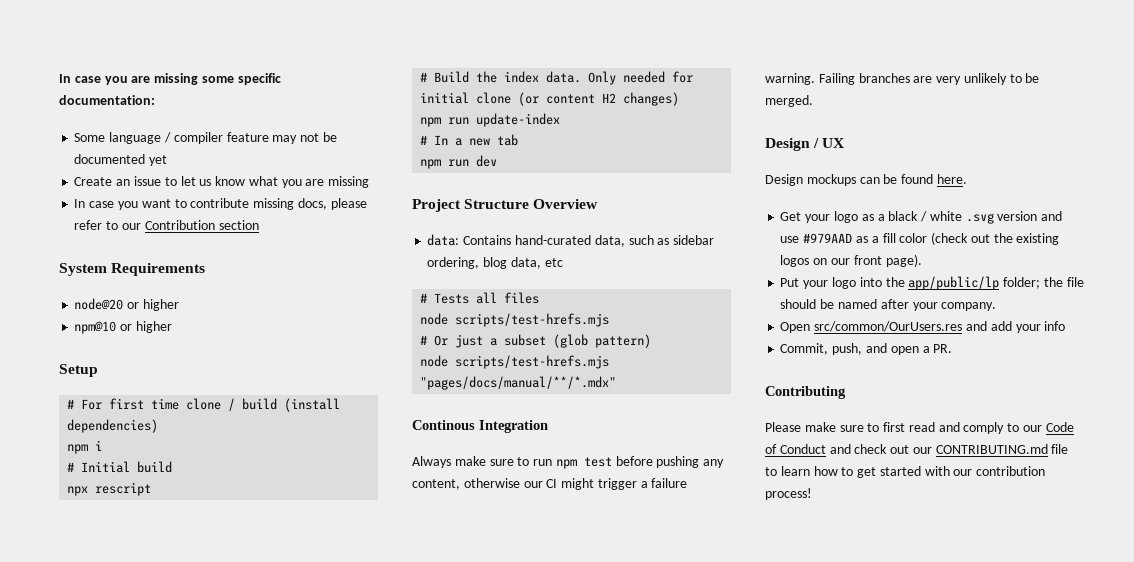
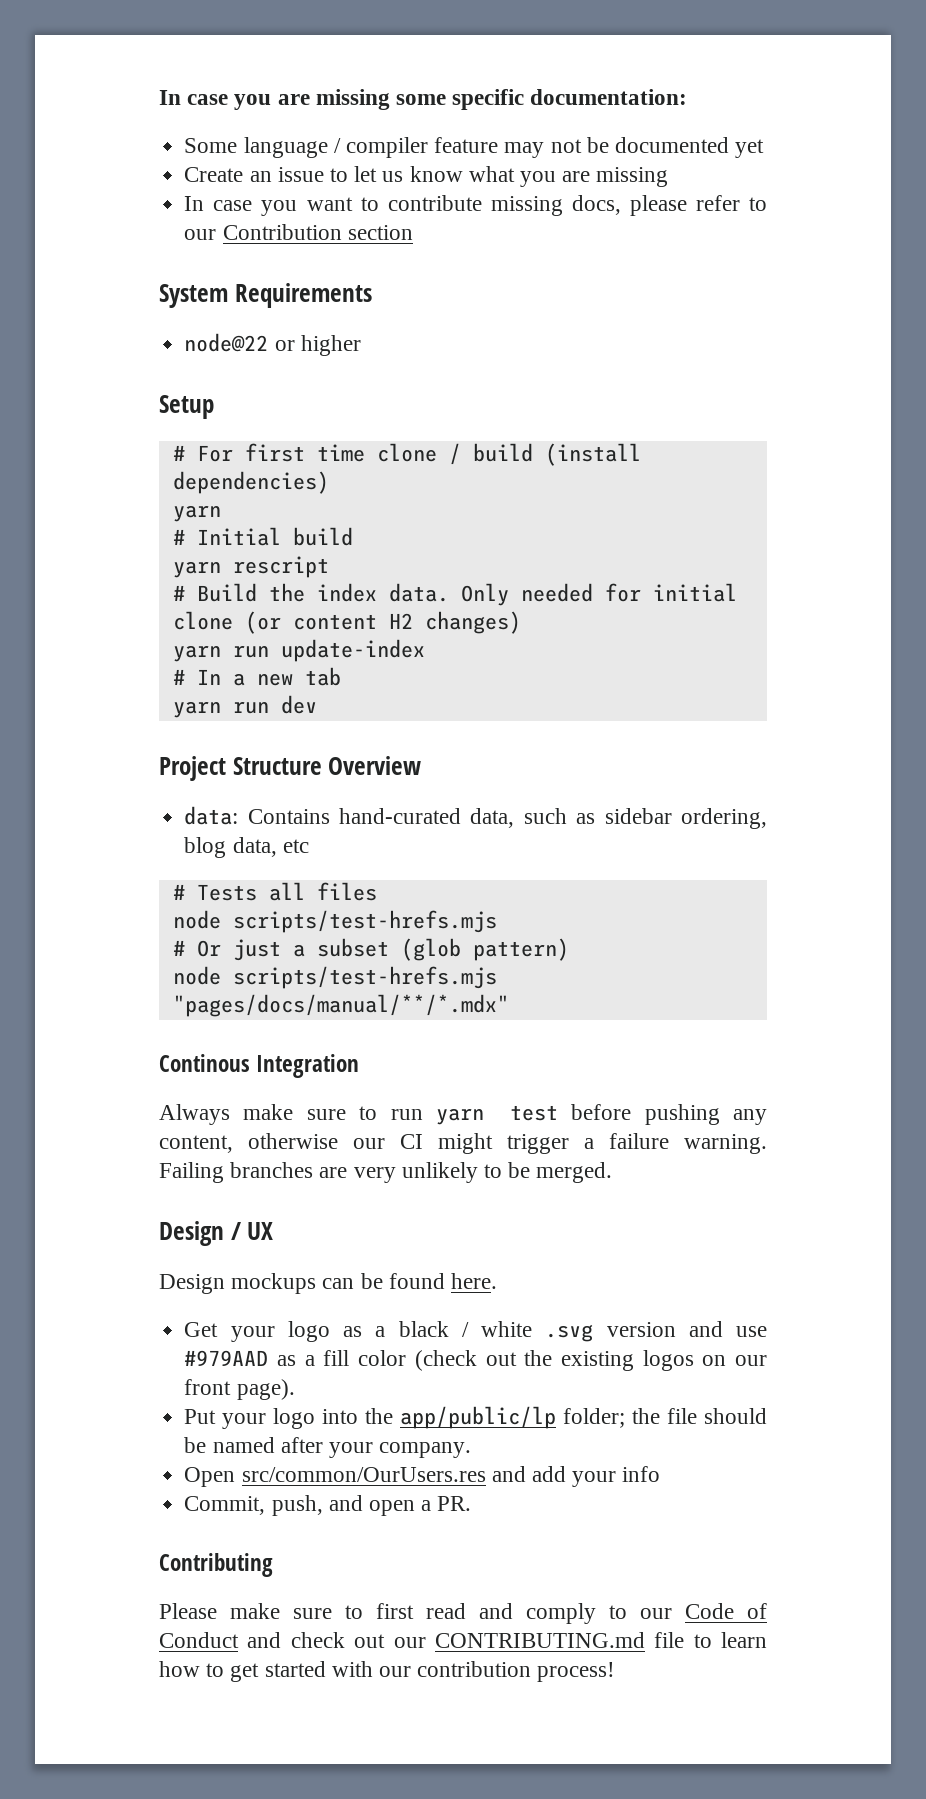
[74,298,179,311] [74,321,117,334] node@20 or higher // npm@10 -> [184,333,269,352] node@22
[67,440,103,454] npm i -> [172,505,221,522] yarn
[67,486,89,496] npx -> [172,561,221,578] yarn
[420,117,442,127] npm -> [172,645,221,662] yarn
[420,159,442,169] npm -> [172,701,221,718] yarn
[555,459,577,469] npm -> [435,1108,484,1125] yarn

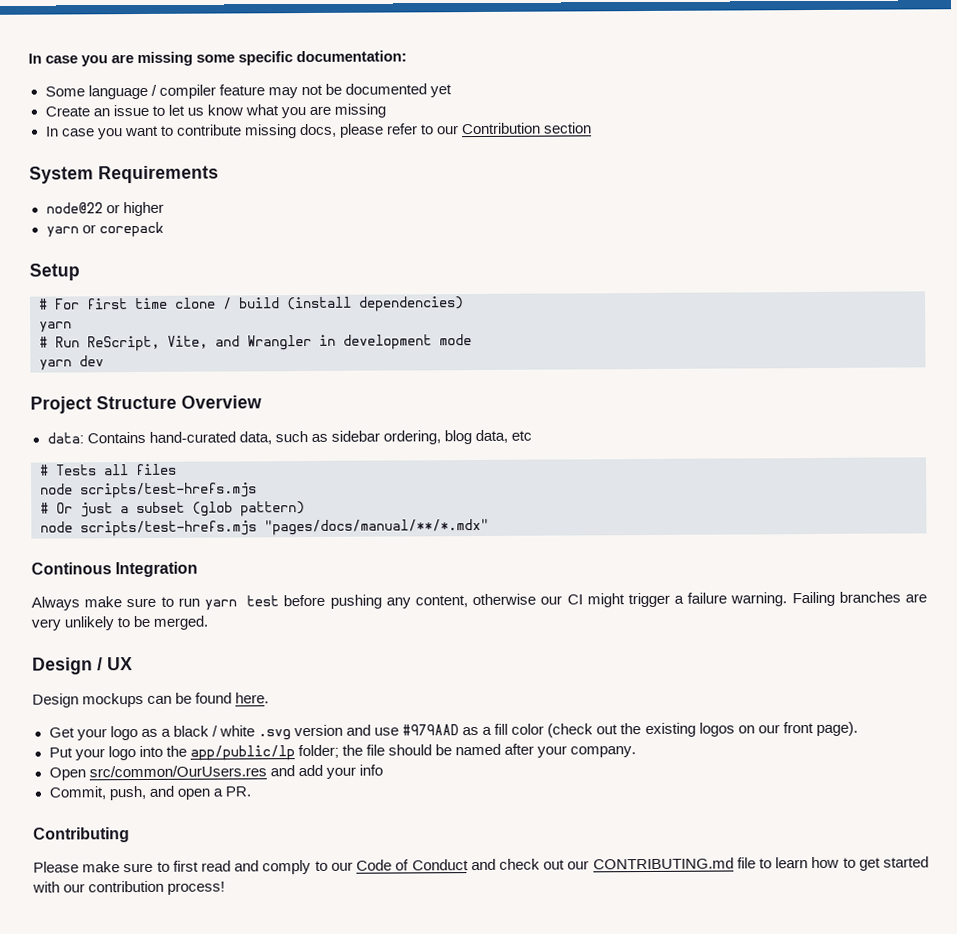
(361, 345) none -> [45,221,164,238] // yarn or corepack
[196,527,353,546] [172,556,329,578] [172,583,737,606] [172,611,521,634] [172,639,425,662] [172,667,341,686] [172,701,269,718] Initial build // yarn rescript // # Build the index data. Only needed for initial clone (or content H2 changes) // yarn run update-index // # In a new tab // yarn run -> [55,334,472,352] [39,359,72,371] Run ReScript, Vite, and Wrangler in development mode // yarn

